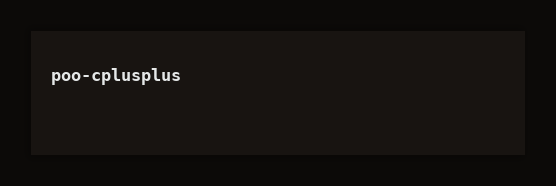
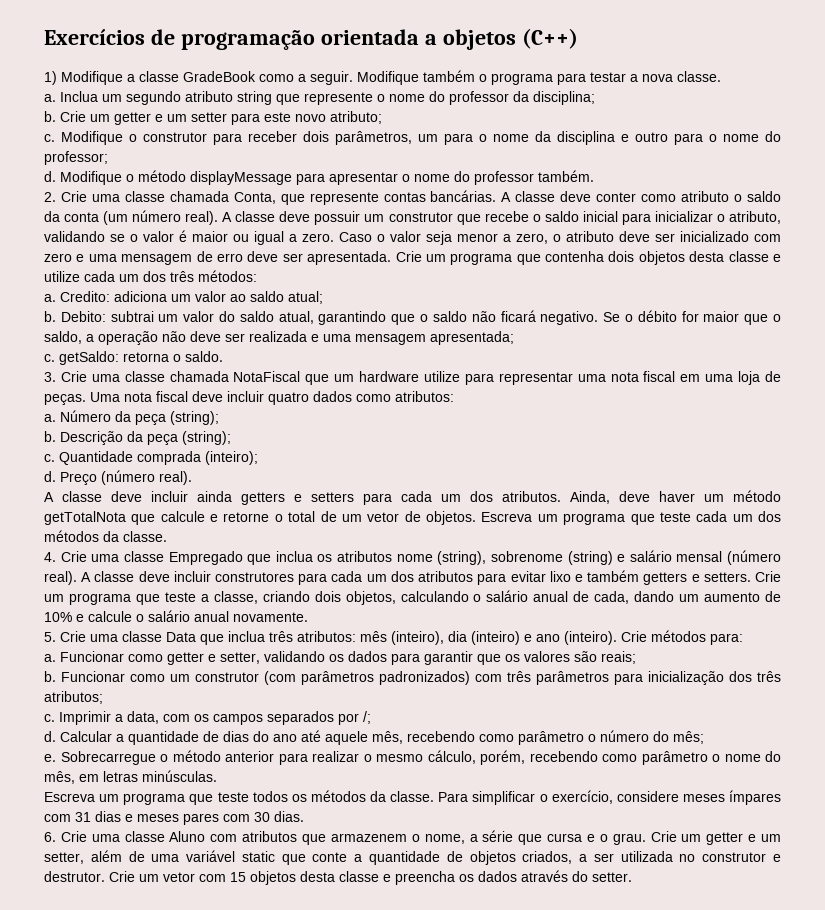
[51,68,181,85] poo-cplusplus -> [44,28,578,50] [44,70,721,85] [44,91,595,105] [44,111,382,125] [44,131,781,145] [44,151,108,165] [44,170,594,185] [44,190,782,205] [44,210,781,225] [44,230,781,245] [44,251,782,265] [44,270,257,282] [44,291,323,304] [44,310,782,325] [44,331,514,345] [44,351,223,365] [44,371,782,385] [44,391,454,405] [44,410,219,425] [44,431,231,445] [44,451,258,465] [44,470,192,485] [44,490,781,505] [44,511,781,525] [44,530,167,542] [44,550,781,565] [44,570,782,585] [44,590,782,605] [44,610,308,622] [44,630,743,645] [44,651,636,665] [44,671,781,685] [44,691,103,704] [44,711,371,725] [44,730,704,745] [44,750,781,765] [44,770,217,784] [44,790,781,805] [44,811,304,825] [44,830,782,845] [44,850,782,865] [44,870,632,885] Exercícios de programação orientada a objetos (C++) // 1) Modifique a classe GradeBook como a seguir. Modifique também o programa para testar a nova classe. // a. Inclua um segundo atributo string que represente o nome do professor da disciplina; // b. Crie um getter e um setter para este novo atributo; // c. Modifique o construtor para receber dois parâmetros, um para o nome da disciplina e outro para o nome do professor; // d. Modifique o método displayMessage para apresentar o nome do professor também. // 2. Crie uma classe chamada Conta, que represente contas bancárias. A classe deve conter como atributo o saldo da conta (um número real). A classe deve possuir um construtor que recebe o saldo inicial para inicializar o atributo, validando se o valor é maior ou igual a zero. Caso o valor seja menor a zero, o atributo deve ser inicializado com zero e uma mensagem de erro deve ser apresentada. Crie um programa que contenha dois objetos desta classe e utilize cada um dos três métodos: // a. Credito: adiciona um valor ao saldo atual; // b. Debito: subtrai um valor do saldo atual, garantindo que o saldo não ficará negativo. Se o débito for maior que o saldo, a operação não deve ser realizada e uma mensagem apresentada; // c. getSaldo: retorna o saldo. // 3. Crie uma classe chamada NotaFiscal que um hardware utilize para representar uma nota fiscal em uma loja de peças. Uma nota fiscal deve incluir quatro dados como atributos: // a. Número da peça (string); // b. Descrição da peça (string); // c. Quantidade comprada (inteiro); // d. Preço (número real). // A classe deve incluir ainda getters e setters para cada um dos atributos. Ainda, deve haver um método getTotalNota que calcule e retorne o total de um vetor de objetos. Escreva um programa que teste cada um dos métodos da classe. // 4. Crie uma classe Empregado que inclua os atributos nome (string), sobrenome (string) e salário mensal (número real). A classe deve incluir construtores para cada um dos atributos para evitar lixo e também getters e setters. Crie um programa que teste a classe, criando dois objetos, calculando o salário anual de cada, dando um aumento de 10% e calcule o salário anual novamente. // 5. Crie uma classe Data que inclua três atributos: mês (inteiro), dia (inteiro) e ano (inteiro). Crie métodos para: // a. Funcionar como getter e setter, validando os dados para garantir que os valores são reais; // b. Funcionar como um construtor (com parâmetros padronizados) com três parâmetros para inicialização dos três atributos; // c. Imprimir a data, com os campos separados por /; // d. Calcular a quantidade de dias do ano até aquele mês, recebendo como parâmetro o número do mês; // e. Sobrecarregue o método anterior para realizar o mesmo cálculo, porém, recebendo como parâmetro o nome do mês, em letras minúsculas. // Escreva um programa que teste todos os métodos da classe. Para simplificar o exercício, considere meses ímpares com 31 dias e meses pares com 30 dias. // 6. Crie uma classe Aluno com atributos que armazenem o nome, a série que cursa e o grau. Crie um getter e um setter, além de uma variável static que conte a quantidade de objetos criados, a ser utilizada no construtor e destrutor. Crie um vetor com 15 objetos desta classe e preencha os dados através do setter.

